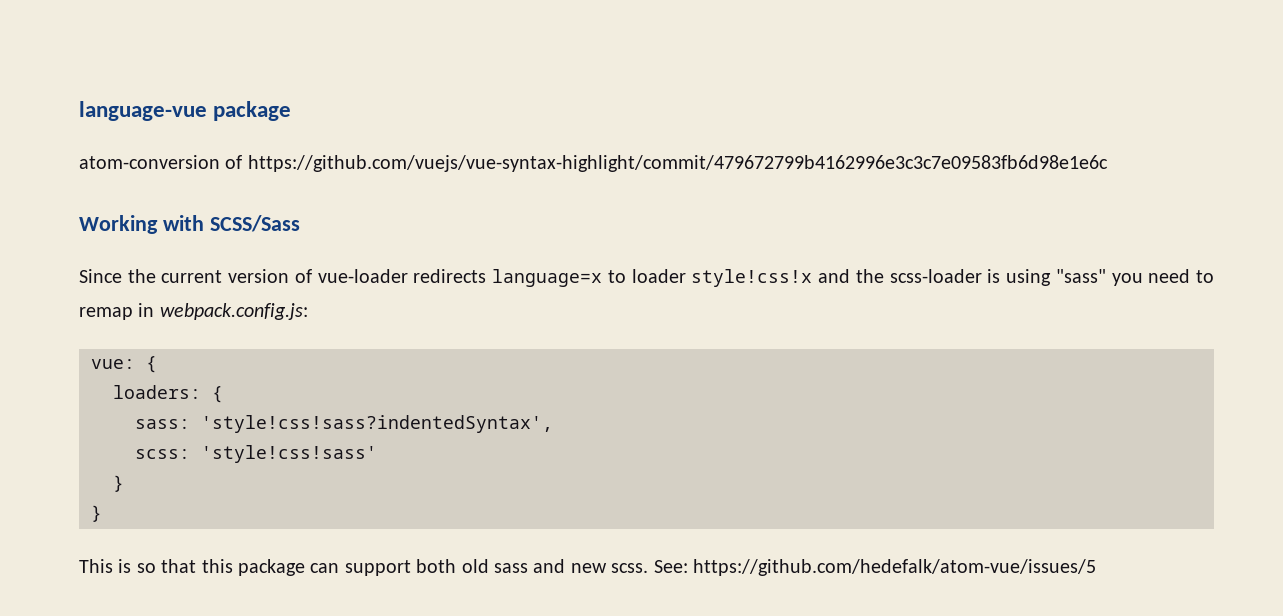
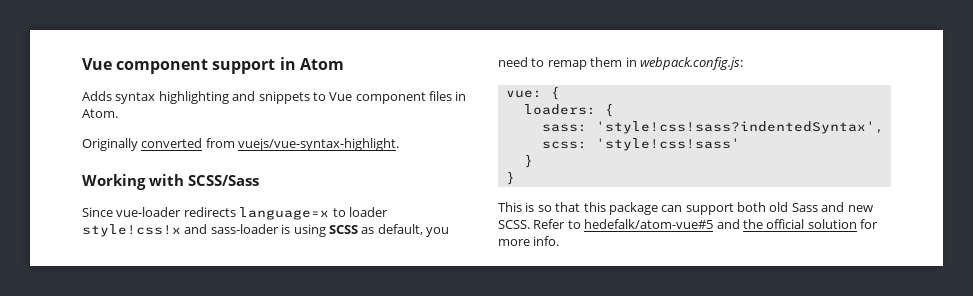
[79,101,292,121] [79,155,1108,172] language-vue package // atom-conversion of https://github.com/vuejs/vue-syntax-highlight/commit/479672799b4162996e3c3c7e09583fb6d98e1e6c -> [82,57,344,74] [82,91,467,104] [82,109,118,118] [82,138,400,151] Vue component support in Atom // Adds syntax highlighting and snippets to Vue component files in Atom. // Originally converted from vuejs/vue-syntax-highlight.
[127,269,312,283] the current version of -> (113, 212) none
[855,269,1106,286] the scss-loader is using "sass" -> [210,224,423,237] sass-loader is using SCSS as default,
(133, 313) none -> [590,57,623,67] them
[493,563,528,573] sass -> [791,203,818,212] Sass
[611,559,1096,576] scss. See: https://github.com/hedefalk/atom-vue/issues/5 -> [498,219,878,229] [498,236,560,246] SCSS. Refer to hedefalk/atom-vue#5 and the official solution for more info.

